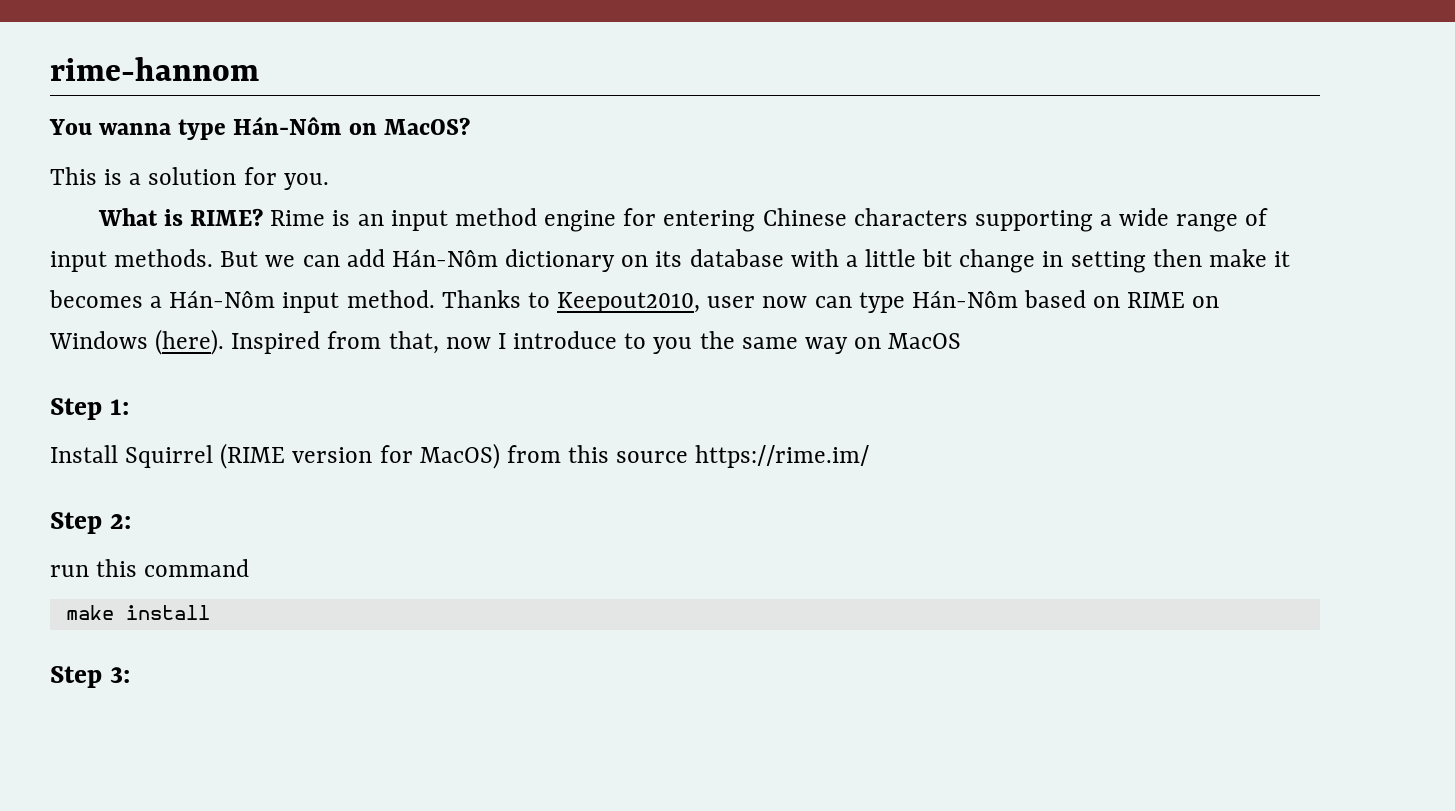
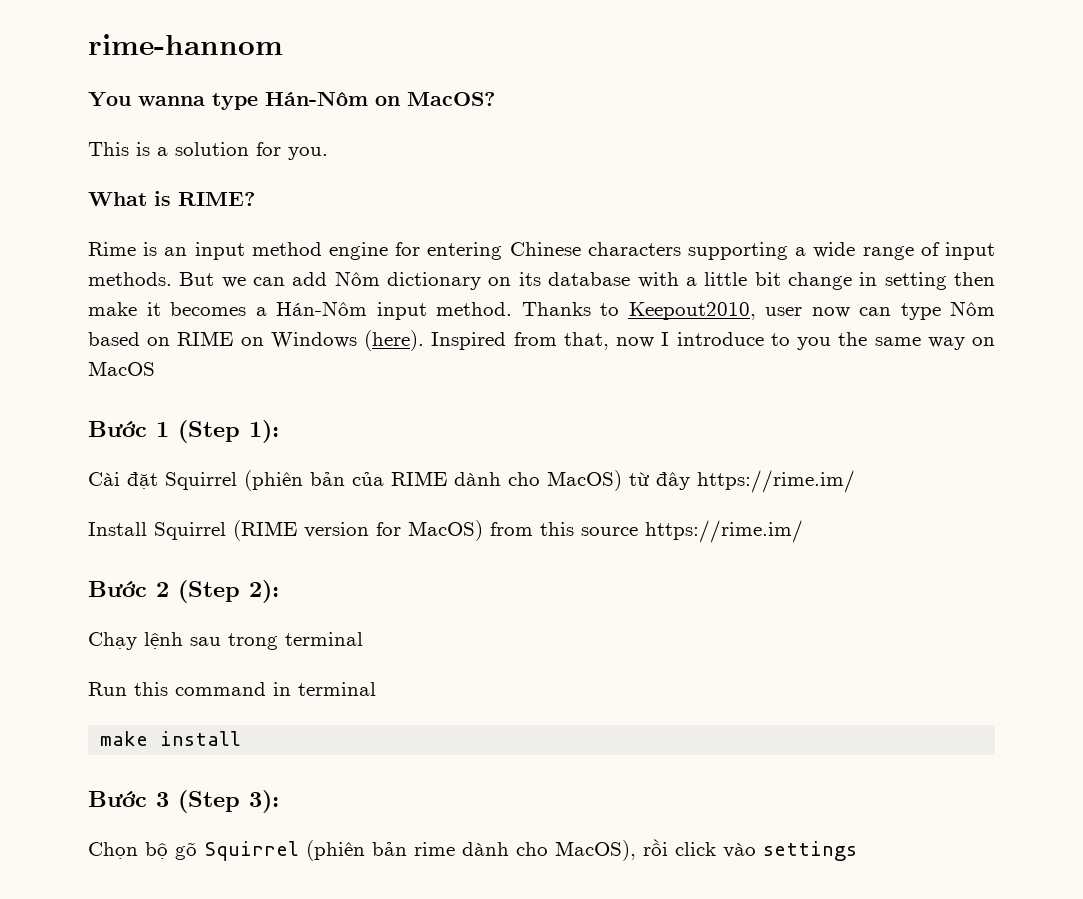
(264, 217) none -> (255, 199) //
[391,249,498,267] Hán-Nôm -> [334,271,380,286] Nôm
[911,290,1018,308] Hán-Nôm -> [950,301,995,316] Nôm
[50,398,129,420] Step 1: -> [88,420,279,443] [88,470,855,493] Bước 1 (Step 1): // Cài đặt Squirrel (phiên bản của RIME dành cho MacOS) từ đây https://rime.im/
[50,512,131,534] [50,565,89,577] Step 2: // run -> [88,580,279,603] [88,632,363,650] [88,682,127,696] Bước 2 (Step 2): // Chạy lệnh sau trong terminal // Run
(250, 568) none -> [273,682,376,696] in terminal
[50,666,130,688] Step 3: -> [88,790,279,813] [88,839,857,861] Bước 3 (Step 3): // Chọn bộ gõ Squirrel (phiên bản rime dành cho MacOS), rồi click vào settings

